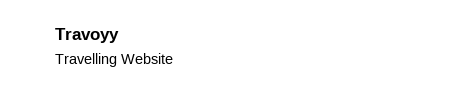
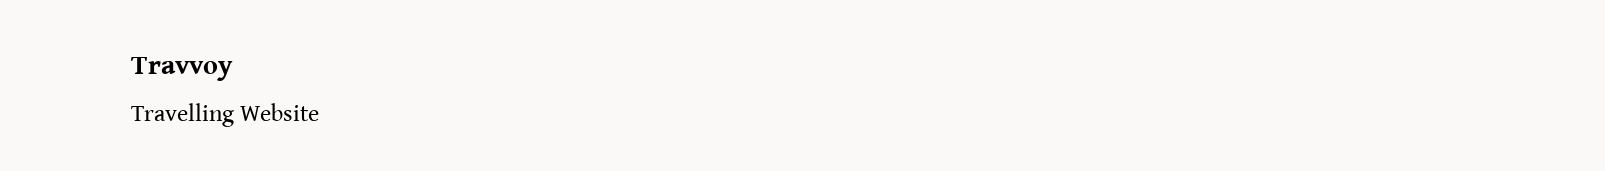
[55,28,119,43] Travoyy -> [131,57,233,81] Travvoy

